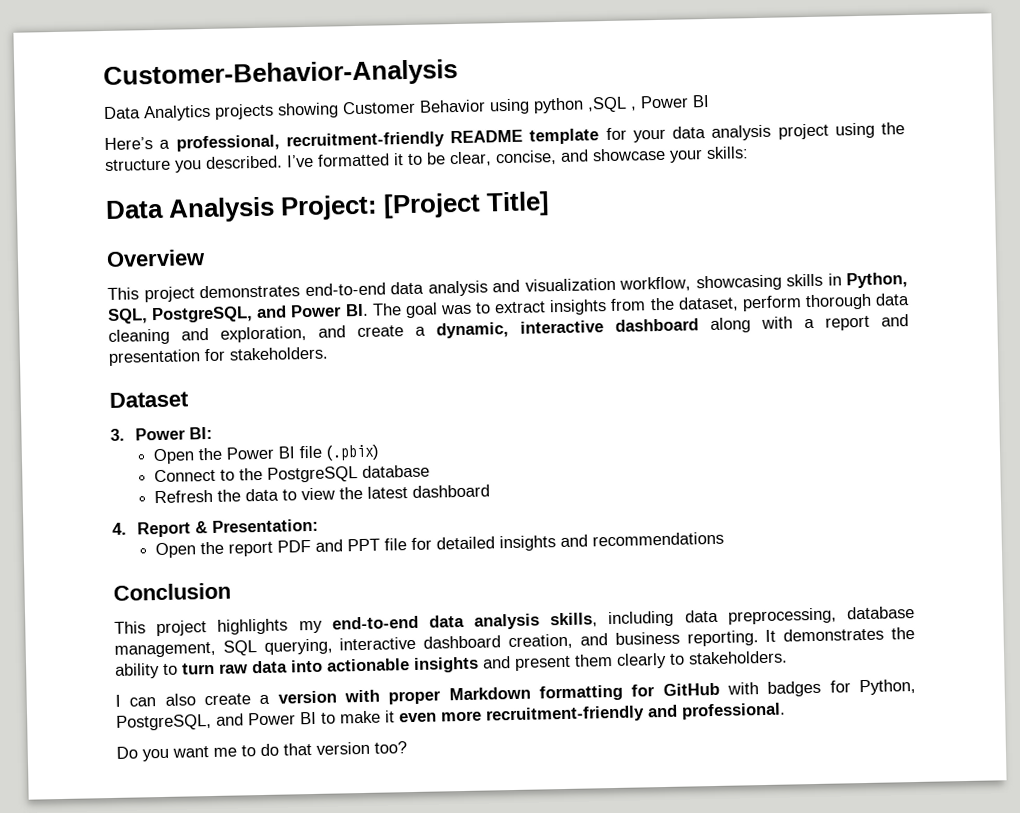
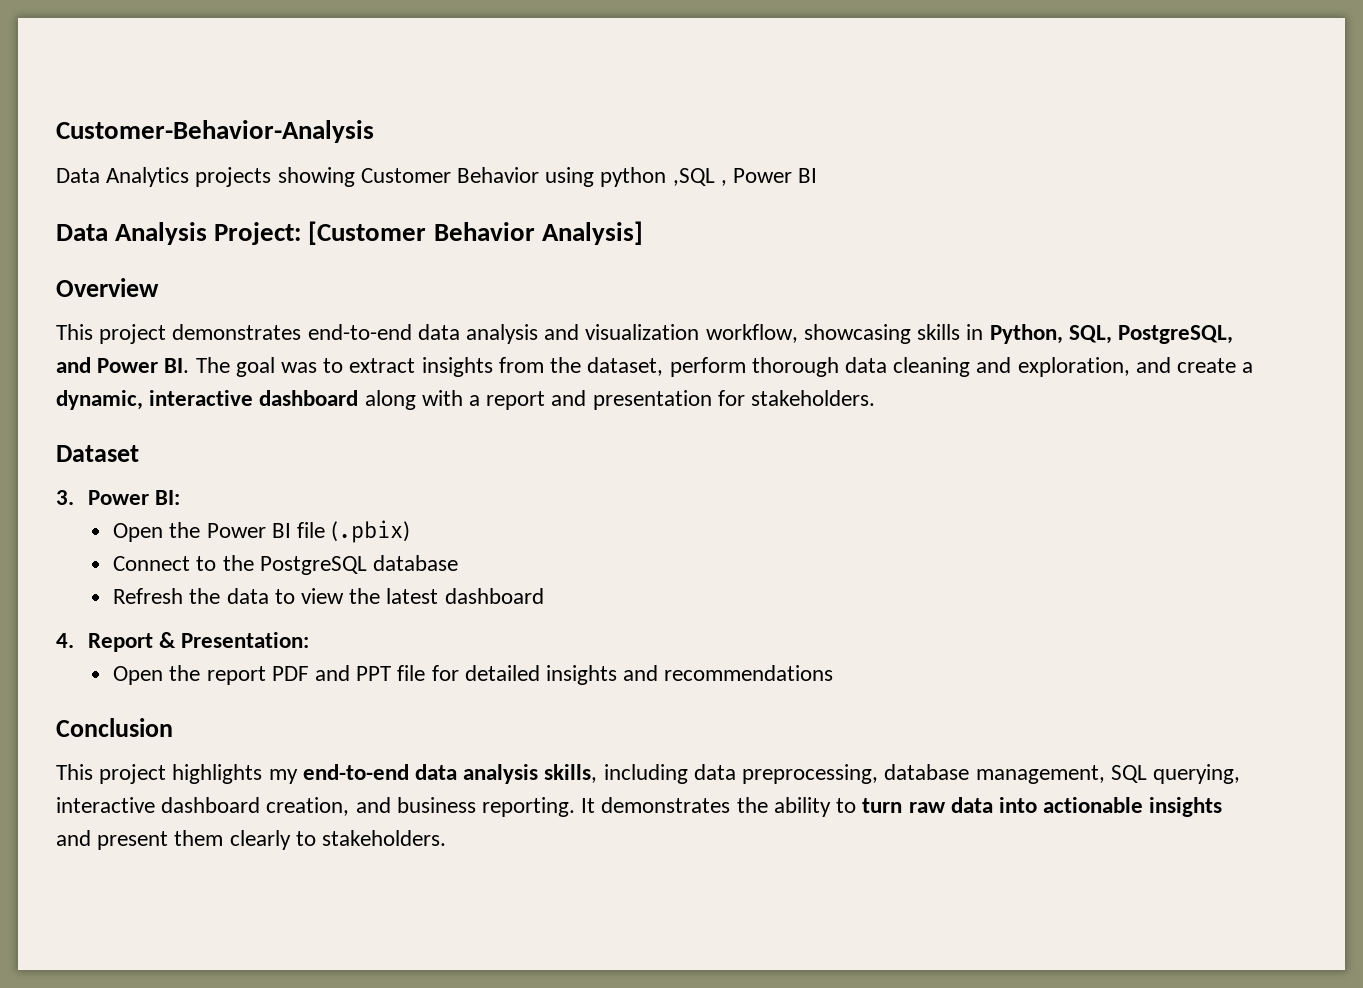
[104,122,905,152] [105,146,749,173] // Here’s a professional, recruitment-friendly README template for your data analysis project using the structure you described. I’ve formatted it to be clear, concise, and showcase your skills: -> (818, 175) none
[383,191,551,219] [Project Title] -> [308,221,643,245] [Customer Behavior Analysis]
[115,678,917,707] [116,702,786,731] [116,741,407,762] // I can also create a version with proper Markdown formatting for GitHub with badges for Python, PostgreSQL, and Power BI to make it even more recruitment-friendly and professional. // Do you want me to do that version too? -> (447, 838) none

